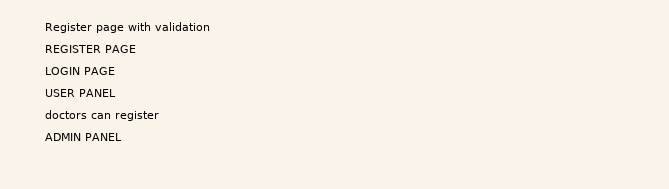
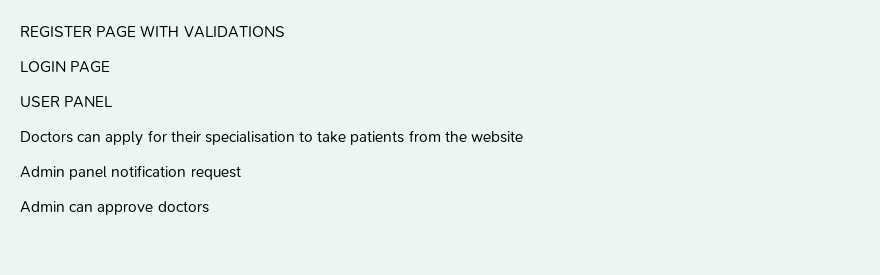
[45,22,210,33] Register page with validation // -> (20, 32) none
(136, 49) none -> [140,25,285,38] WITH VALIDATIONS
[45,110,159,121] [45,133,122,141] doctors can register // ADMIN PANEL -> [20,130,524,146] [20,165,241,180] [20,201,209,215] Doctors can apply for their specialisation to take patients from the website // Admin panel notification request // Admin can approve doctors

